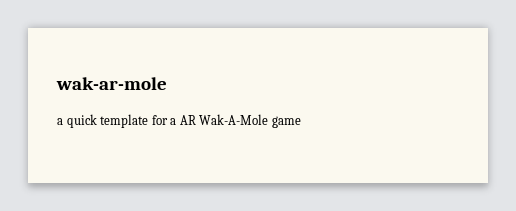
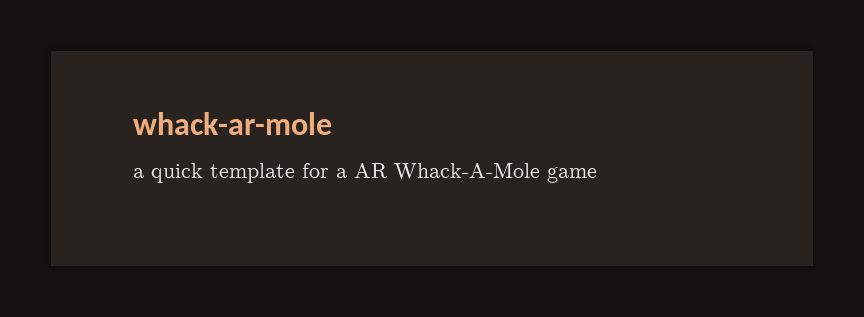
[56,77,167,90] wak-ar-mole -> [133,112,332,135] whack-ar-mole
[199,114,269,125] Wak-A-Mole -> [394,162,540,180] Whack-A-Mole

